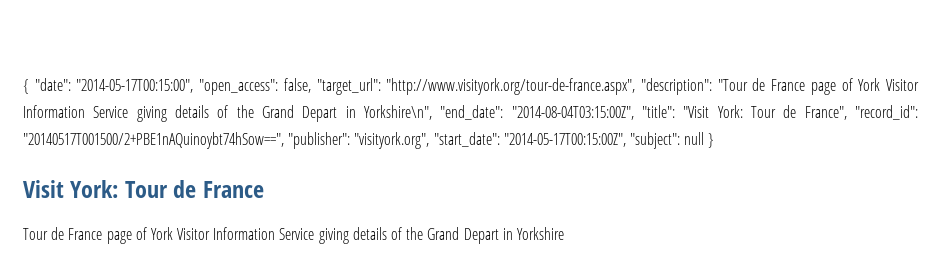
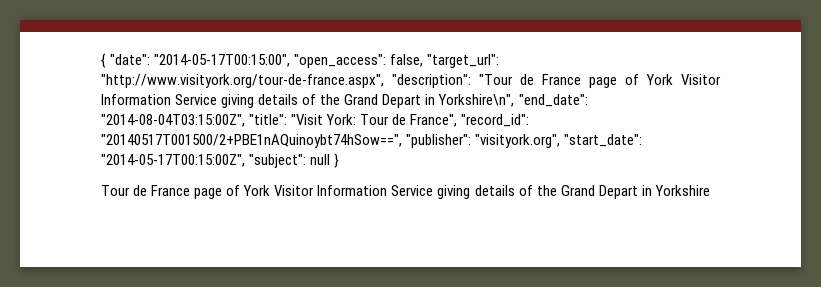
[23,180,264,198] // Visit York: Tour de France -> (340, 160) none

